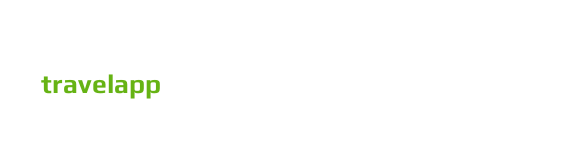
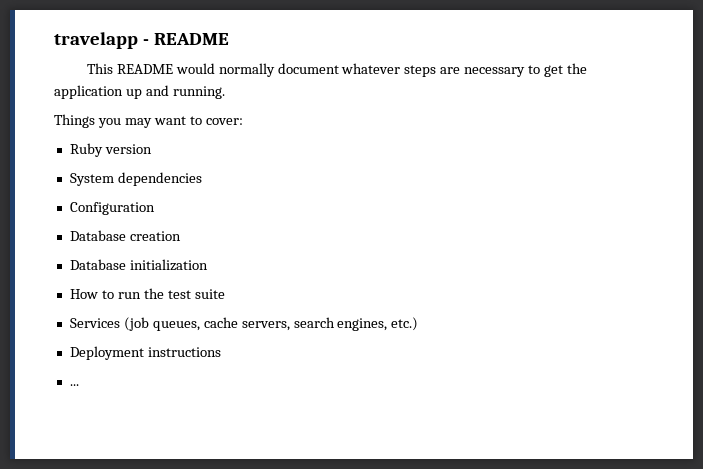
(161, 86) none -> [142,33,229,45] [86,63,587,77] [54,85,225,99] [54,114,243,128] [69,143,152,157] [69,172,202,186] [69,202,155,215] [69,230,181,241] [69,259,208,271] [69,288,225,299] [69,317,419,331] [69,346,221,360] [69,384,79,386] - README // This README would normally document whatever steps are necessary to get the application up and running. // Things you may want to cover: // Ruby version // System dependencies // Configuration // Database creation // Database initialization // How to run the test suite // Services (job queues, cache servers, search engines, etc.) // Deployment instructions // ...

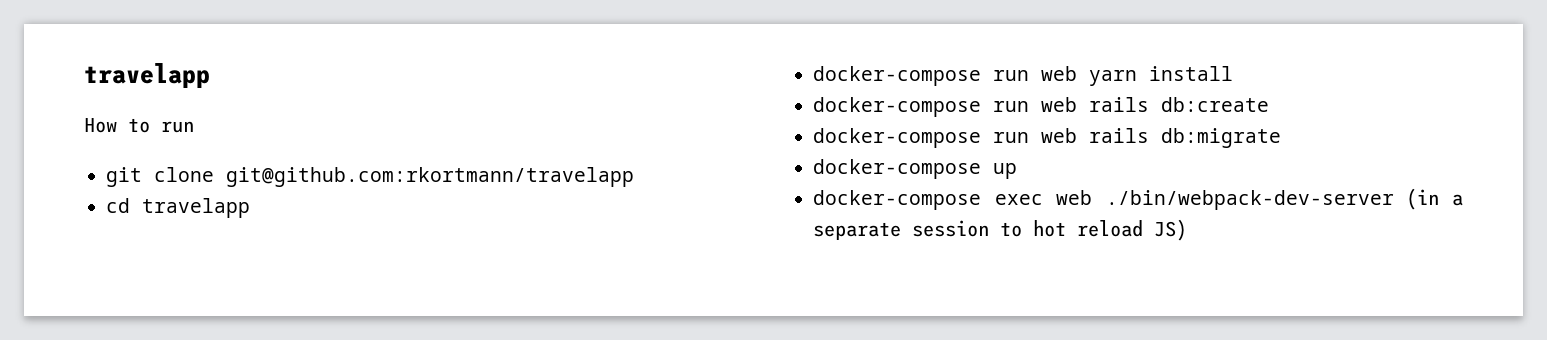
[54,32,229,49] [86,63,587,77] [54,85,225,99] [54,114,243,128] [69,143,152,157] [69,172,202,186] [69,202,155,215] [69,230,181,241] [69,259,208,271] [69,288,225,299] [69,317,419,331] [69,346,221,360] [69,384,79,386] travelapp - README // This README would normally document whatever steps are necessary to get the application up and running. // Things you may want to cover: // Ruby version // System dependencies // Configuration // Database creation // Database initialization // How to run the test suite // Services (job queues, cache servers, search engines, etc.) // Deployment instructions // ... -> [84,63,210,88] [84,118,194,133] [106,167,634,187] [106,198,250,218] [813,66,1233,86] [813,97,1269,117] [813,128,1281,148] [813,159,1017,179] [813,188,1463,210] [813,219,1187,241] travelapp // How to run // git clone git@github.com:rkortmann/travelapp // cd travelapp // docker-compose run web yarn install // docker-compose run web rails db:create // docker-compose run web rails db:migrate // docker-compose up // docker-compose exec web ./bin/webpack-dev-server (in a separate session to hot reload JS)

